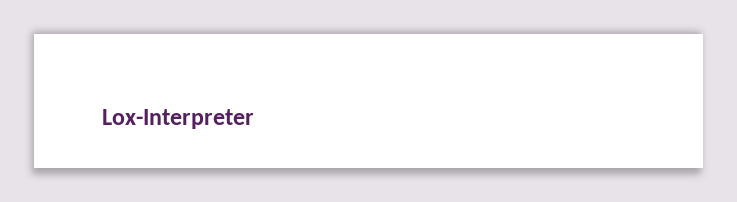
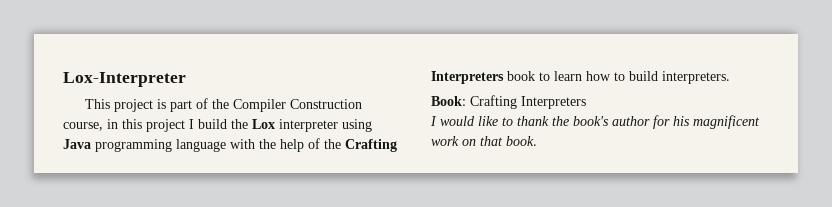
(254, 119) none -> [84,98,362,112] [63,119,372,132] [63,138,397,152] [431,71,730,84] [431,95,586,109] [430,115,760,129] [431,136,537,146] // This project is part of the Compiler Construction course, in this project I build the Lox interpreter using Java programming language with the help of the Crafting Interpreters book to learn how to build interpreters. // Book: Crafting Interpreters // I would like to thank the book's author for his magnificent work on that book.

